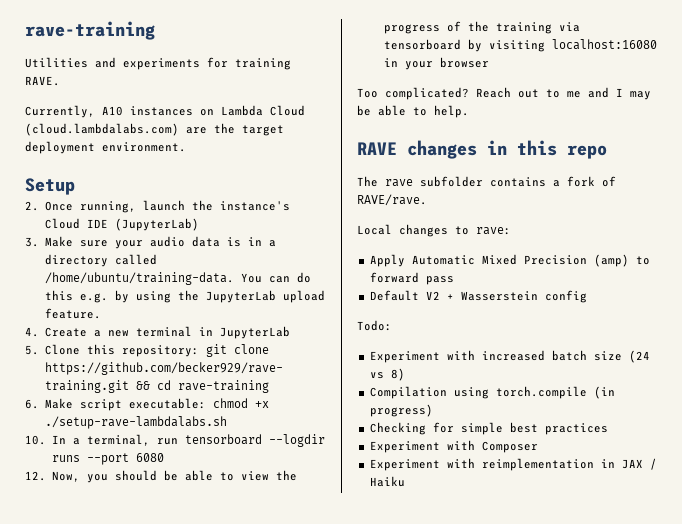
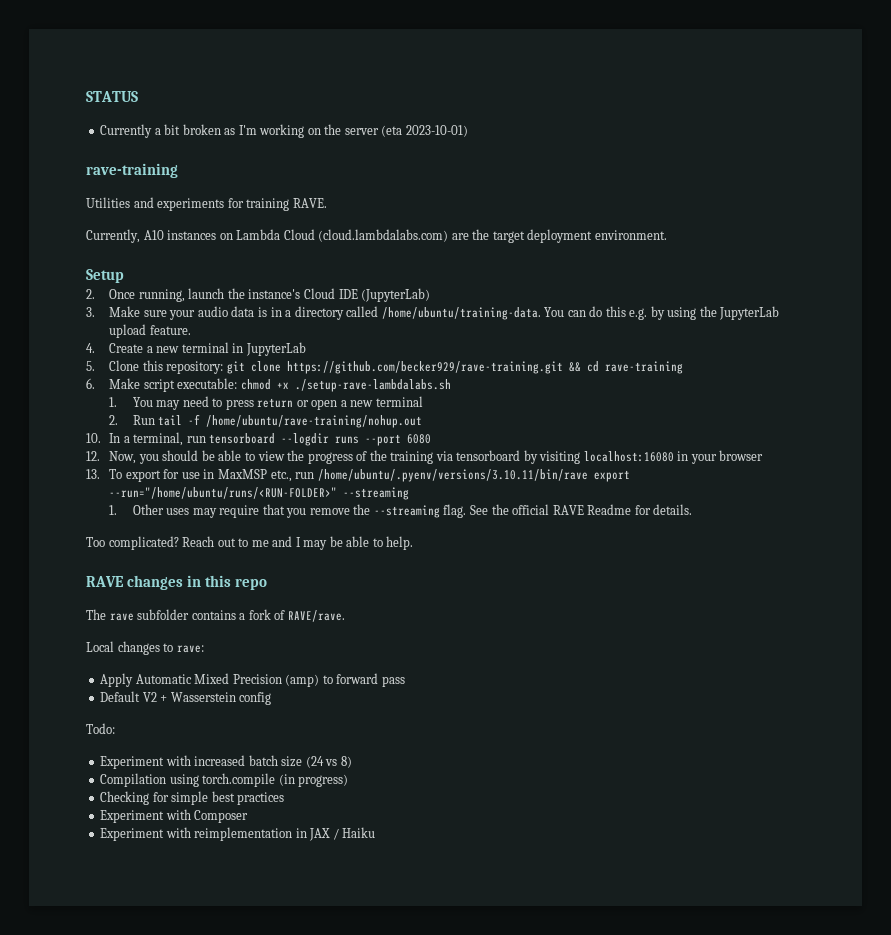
(25, 30) none -> [86,91,138,102] [100,124,468,138] STATUS // Currently a bit broken as I'm working on the server (eta 2023-10-01) //
(227, 422) none -> [109,396,423,410] [109,414,423,428] // 1. You may need to press return or open a new terminal // 2. Run tail -f /home/ubuntu/rave-training/nohup.out
(489, 62) none -> [86,469,630,482] [109,487,410,500] [109,504,693,518] // 13. To export for use in MaxMSP etc., run /home/ubuntu/.pyenv/versions/3.10.11/bin/rave export --run="/home/ubuntu/runs/<RUN-FOLDER>" --streaming // 1. Other uses may require that you remove the --streaming flag. See the official RAVE Readme for details.

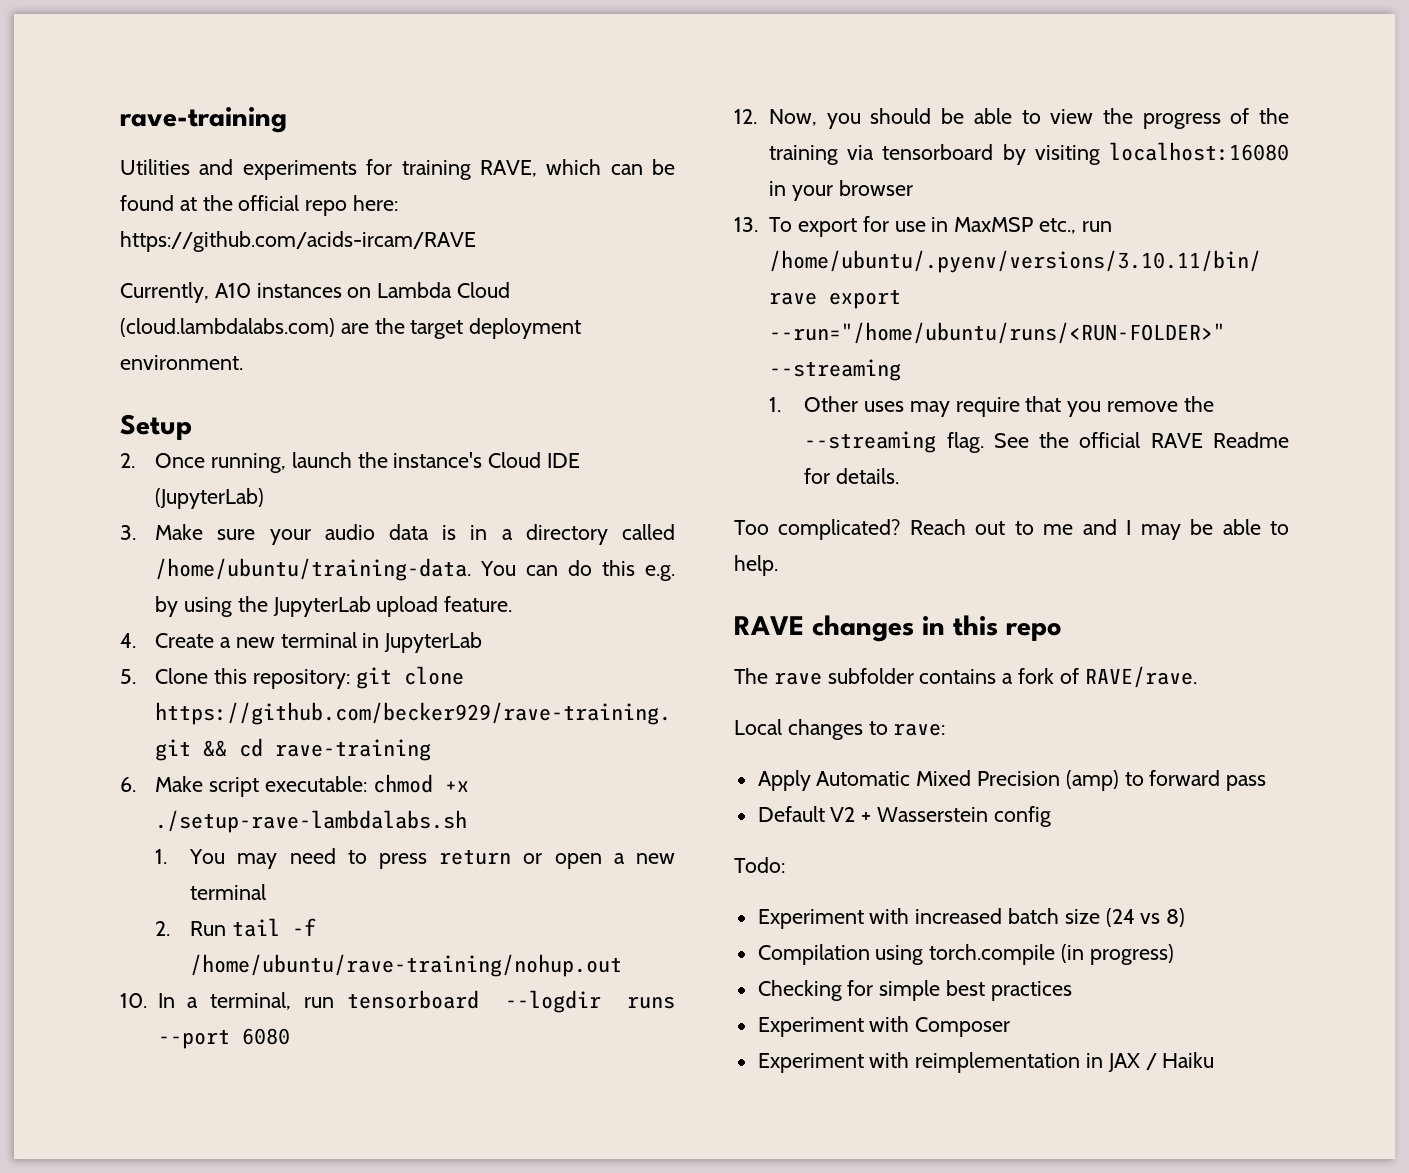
[86,91,138,102] [100,124,468,138] STATUS // Currently a bit broken as I'm working on the server (eta 2023-10-01) // -> (120, 120) none
[292,198,327,208] RAVE. -> [479,159,675,177] [120,195,399,216] [120,231,476,252] RAVE, which can be found at the official repo here: https://github.com/acids-ircam/RAVE

